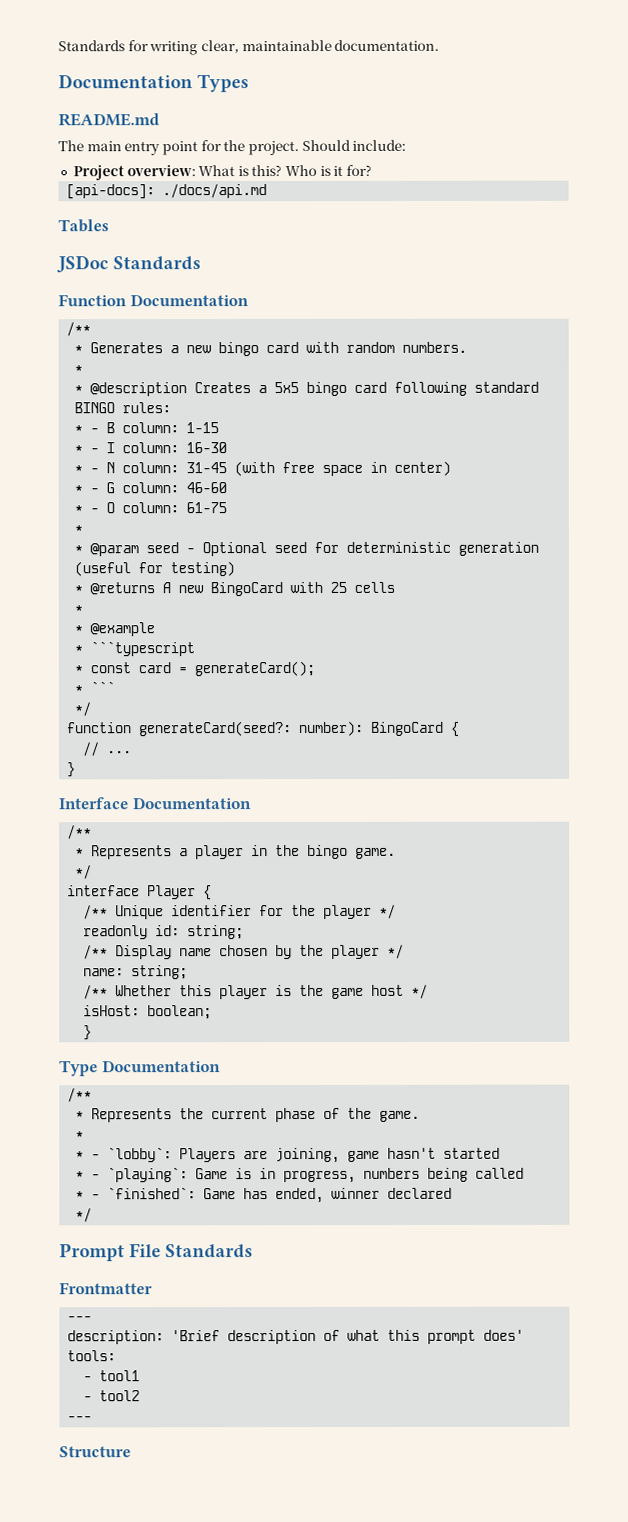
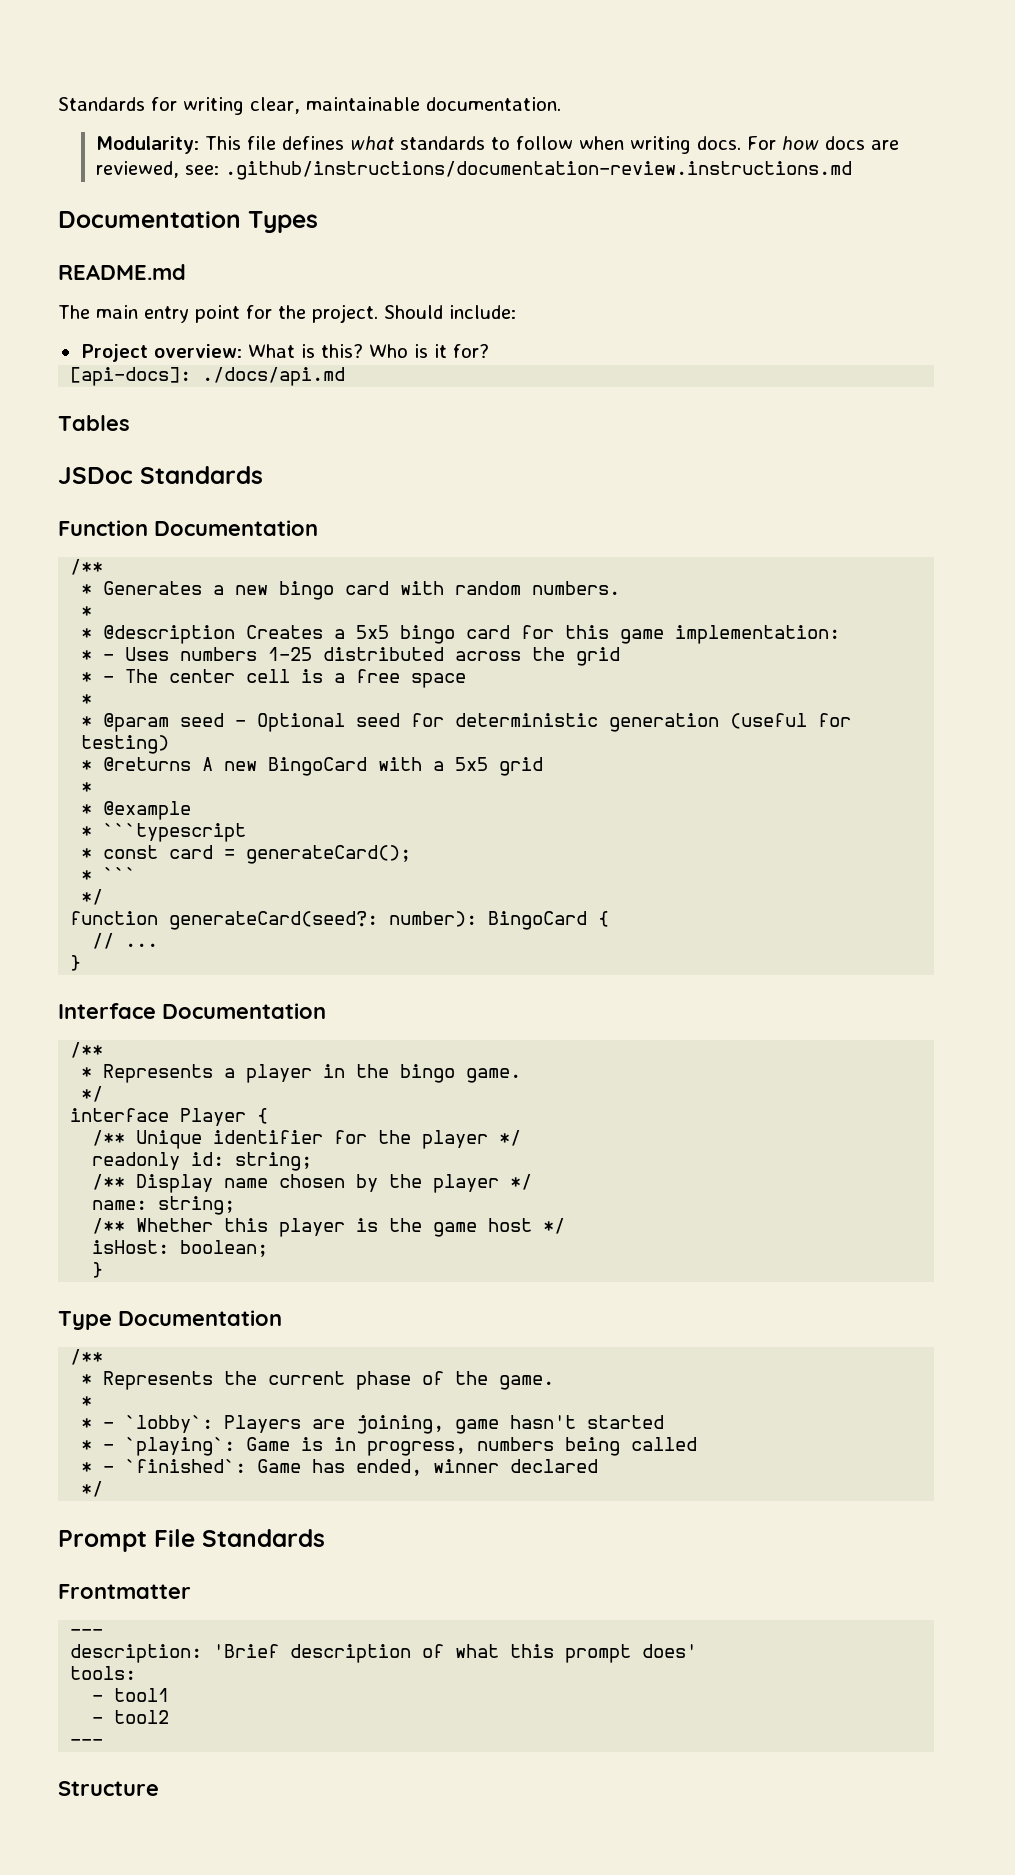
(440, 45) none -> [95,136,899,154] [95,161,852,180] // Modularity: This file defines what standards to follow when writing docs. For how docs are reviewed, see: .github/instructions/documentation-review.instructions.md
[394,381,540,396] [74,402,172,414] [74,422,220,434] [74,442,228,454] [74,460,452,477] [74,482,228,494] [74,502,228,514] following standard BINGO rules: // * - B column: 1-15 // * - I column: 16-30 // * - N column: 31-45 (with free space in center) // * - G column: 46-60 // * - O column: 61-75 -> [521,625,841,644] [81,647,621,666] [81,669,467,688] for this game implementation: // * - Uses numbers 1–25 distributed across the grid // * - The center cell is a free space
[330,581,396,593] 25 cells -> [433,757,544,776] a 5x5 grid

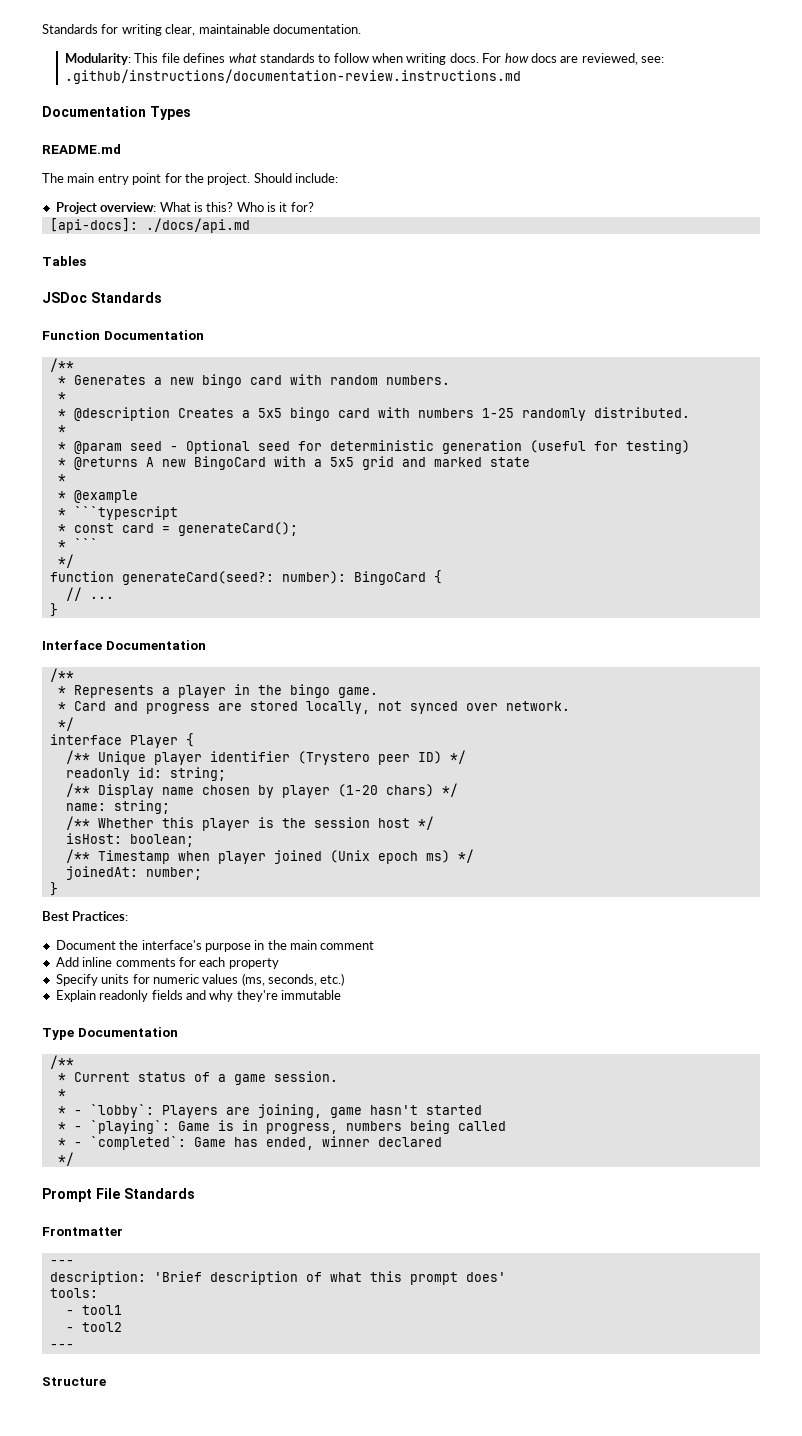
[521,625,841,644] [81,647,621,666] [81,669,467,688] for this game implementation: // * - Uses numbers 1–25 distributed across the grid // * - The center cell is a free space -> [377,407,690,421] with numbers 1-25 randomly distributed.
(544, 766) none -> [401,457,530,467] and marked state
(522, 1075) none -> [57,701,570,714] // * Card and progress are stored locally, not synced over network.
[213,1130,489,1149] identifier for the player -> [153,751,442,765] player identifier (Trystero peer ID)
[389,1174,500,1193] the player -> [281,784,434,798] player (1-20 chars)
[433,1222,478,1237] game -> [313,817,370,828] session
[92,1262,104,1278] [58,1310,282,1330] [70,1349,104,1365] [81,1371,555,1390] } // Type Documentation // /** // * Represents the current phase of the game. -> [65,849,474,864] [65,866,202,880] [49,882,58,896] [42,911,129,921] [55,940,375,952] [55,957,279,969] [55,973,345,986] [55,990,341,1002] [42,1027,178,1040] [49,1055,74,1069] [57,1071,338,1085] /** Timestamp when player joined (Unix epoch ms) */ // joinedAt: number; // } // Best Practices: // Document the interface's purpose in the main comment // Add inline comments for each property // Specify units for numeric values (ms, seconds, etc.) // Explain readonly fields and why they're immutable // Type Documentation // /** // * Current status of a game session.
[125,1459,247,1473] `finished`: -> [89,1136,186,1150] `completed`:

